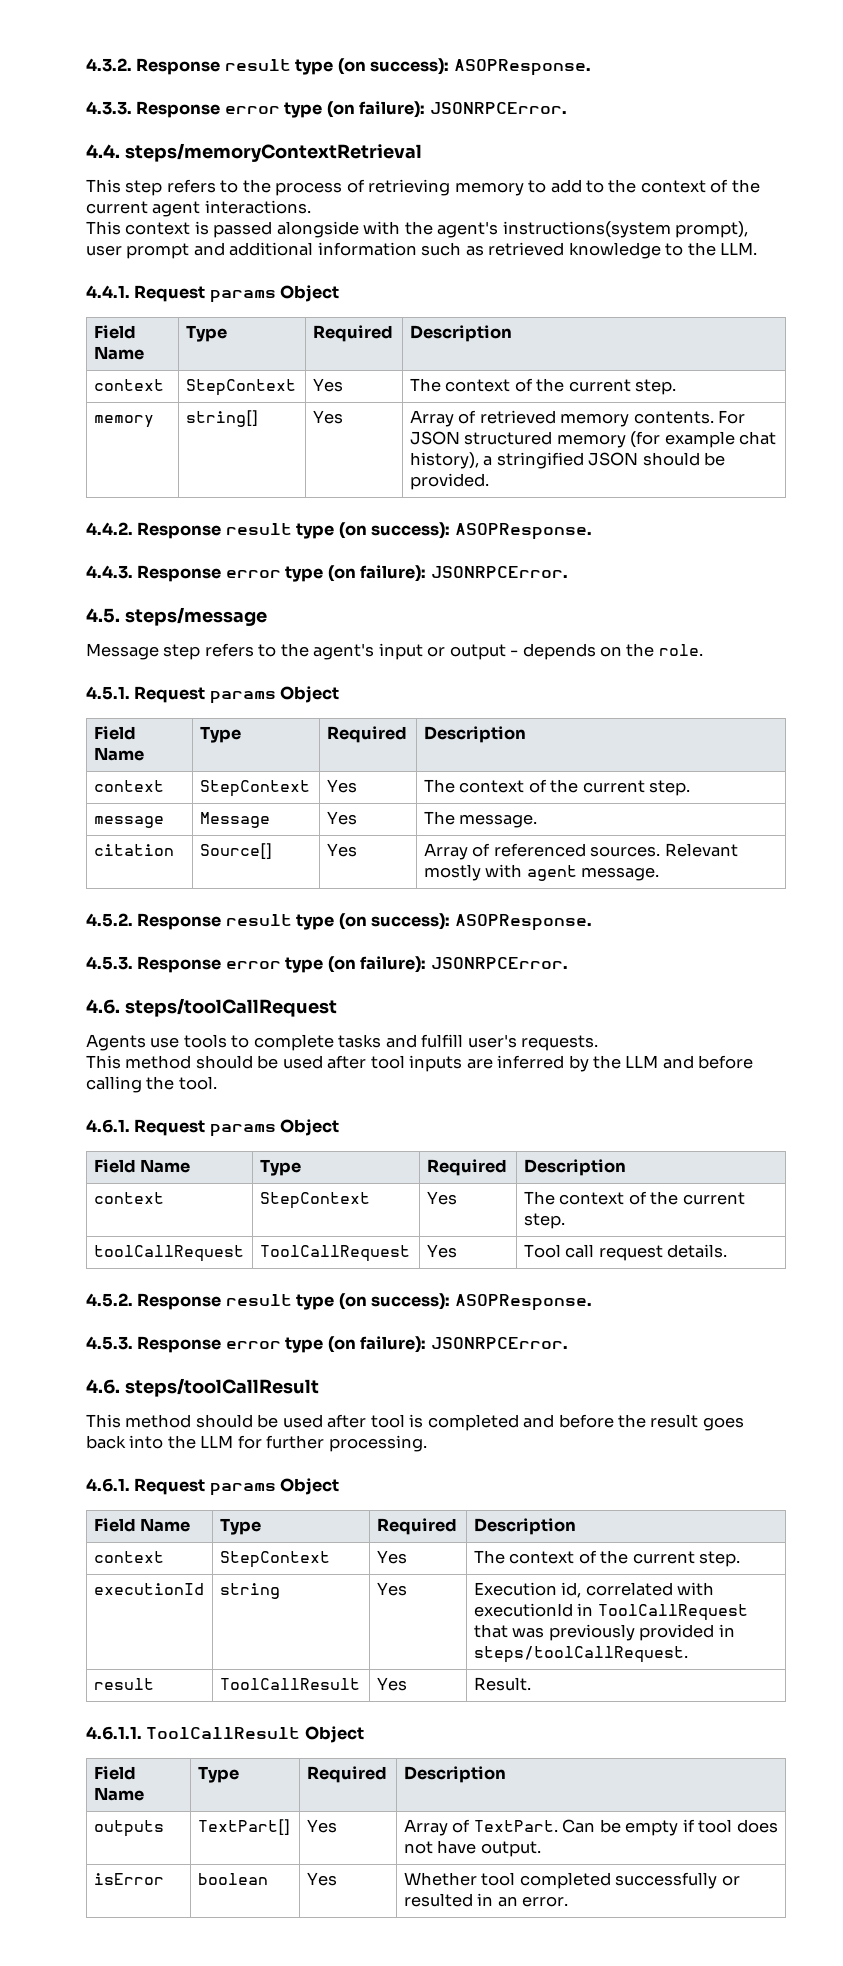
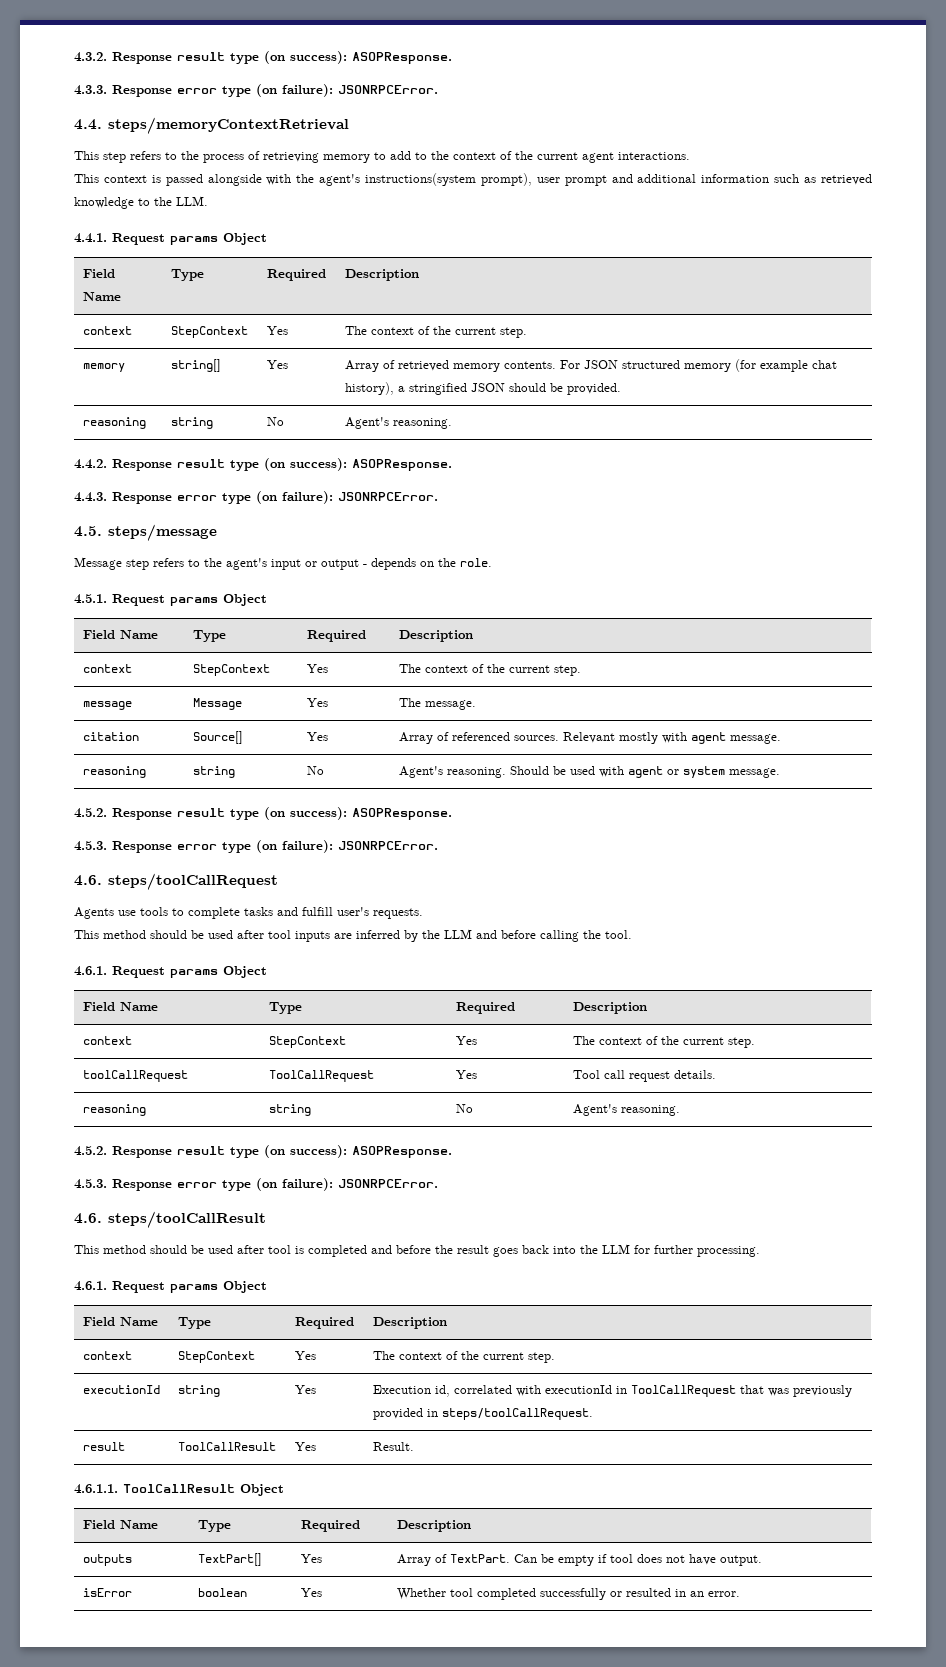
(489, 481) none -> [82,417,146,429] [170,417,213,429] [266,417,284,426] [344,417,452,429] // reasoning | string | No | Agent's reasoning.
(660, 874) none -> [82,766,146,778] [192,766,235,778] [306,766,324,775] [398,766,780,778] // reasoning | string | No | Agent's reasoning. Should be used with agent or system message.
(728, 1251) none -> [82,1104,146,1116] [268,1104,311,1116] [455,1104,473,1113] [572,1104,680,1116] // reasoning | string | No | Agent's reasoning.

